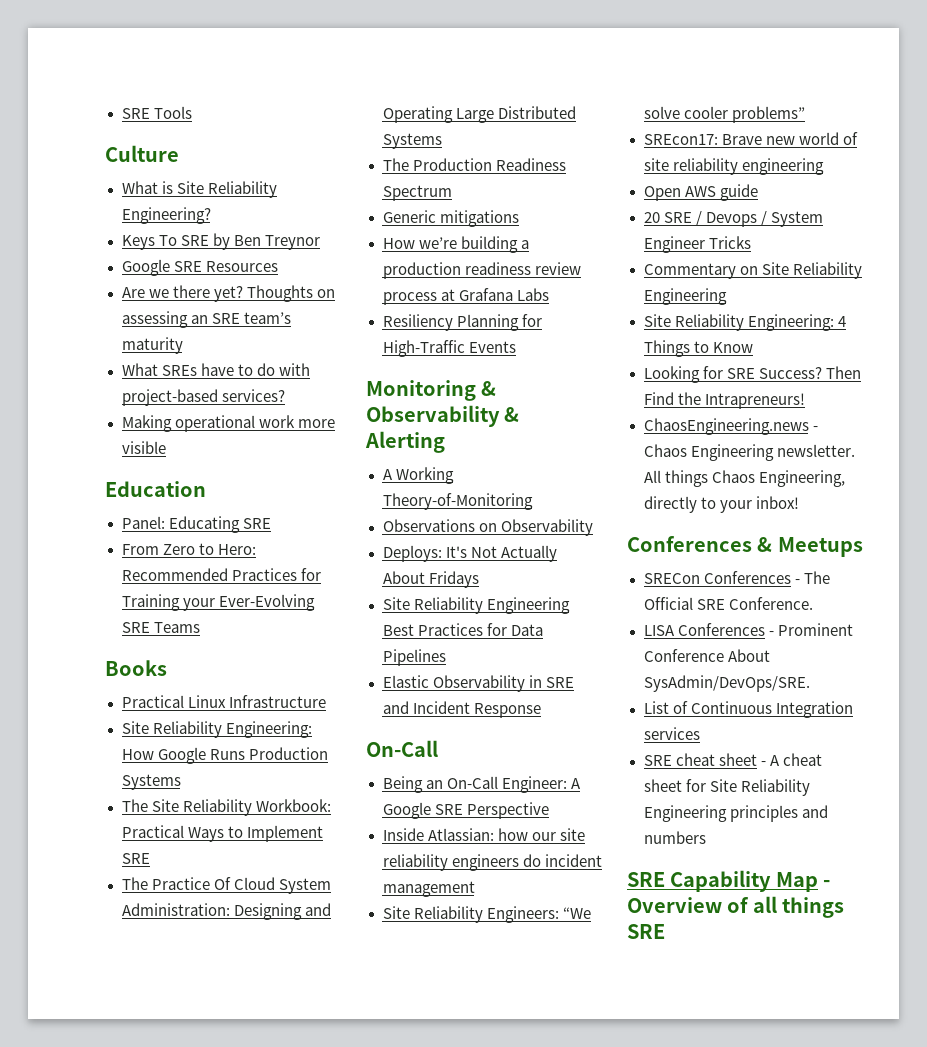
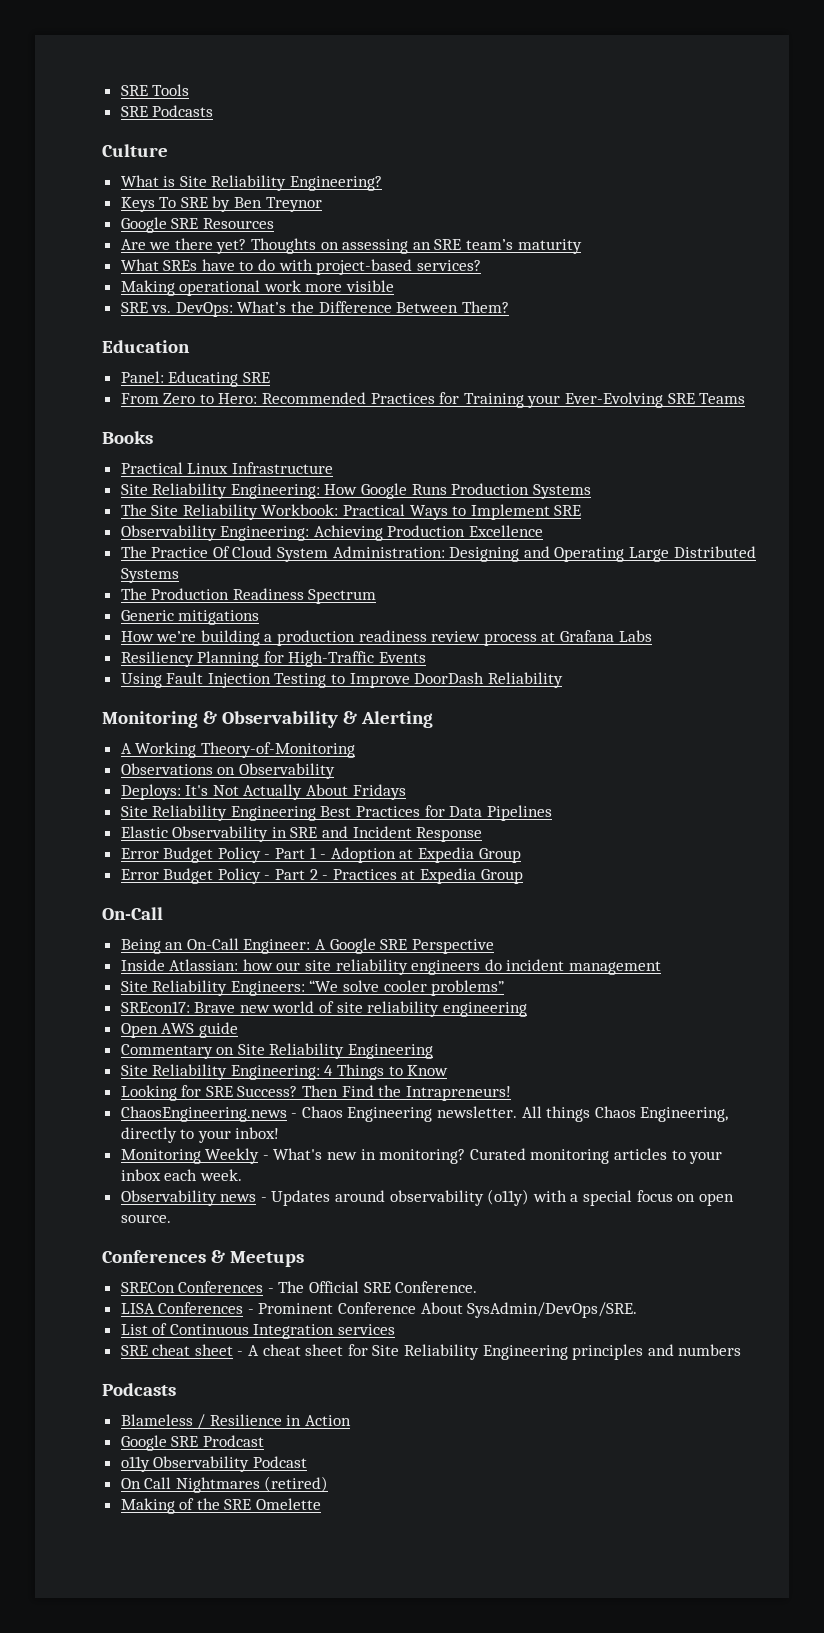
(192, 112) none -> [120,105,214,117] // SRE Podcasts
(166, 447) none -> [120,301,509,317] // SRE vs. DevOps: What’s the Difference Between Them?
(150, 858) none -> [120,525,544,541] // Observability Engineering: Achieving Production Excellence
(516, 347) none -> [120,672,563,688] // Using Fault Injection Testing to Improve DoorDash Reliability
(541, 710) none -> [120,847,521,863] [120,868,523,884] // Error Budget Policy - Part 1 - Adoption at Expedia Group // Error Budget Policy - Part 2 - Practices at Expedia Group
[643,211,823,227] [643,236,751,253] // 20 SRE / Devops / System Engineer Tricks -> (238, 1030) none
(799, 502) none -> [120,1148,723,1164] [120,1169,242,1181] [120,1189,734,1206] [120,1214,171,1223] // Monitoring Weekly - What's new in monitoring? Curated monitoring articles to your inbox each week. // Observability news - Updates around observability (o11y) with a special focus on open source.
[627,870,831,892] [627,896,845,918] [627,924,665,939] SRE Capability Map - Overview of all things SRE -> [102,1383,176,1396] [120,1414,352,1429] [120,1435,264,1451] [120,1456,307,1472] [120,1476,329,1493] [120,1498,322,1514] Podcasts // Blameless / Resilience in Action // Google SRE Prodcast // o11y Observability Podcast // On Call Nightmares (retired) // Making of the SRE Omelette

